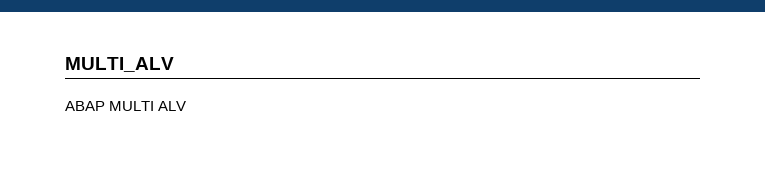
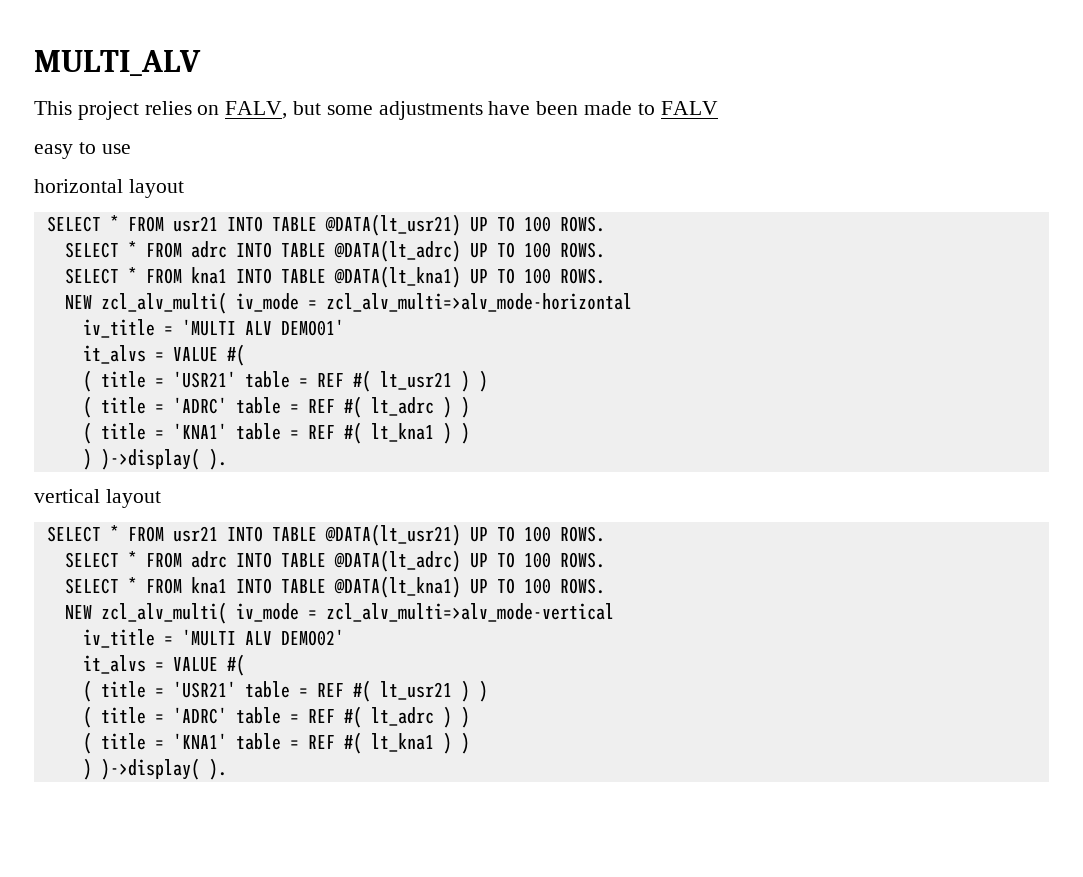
[65,101,187,111] ABAP MULTI ALV -> [34,101,718,120] [34,142,131,159] [34,179,184,198] [46,214,605,236] [64,240,605,262] [64,266,605,288] [64,292,632,314] [82,319,344,338] [82,344,245,366] [82,370,488,392] [82,396,470,418] [82,422,470,444] [82,448,227,470] [34,489,161,508] [46,524,605,546] [64,550,605,572] [64,576,605,598] [64,602,614,624] [82,629,344,648] [82,654,245,676] [82,680,488,702] [82,706,470,728] [82,732,470,754] [82,758,227,780] This project relies on FALV, but some adjustments have been made to FALV // easy to use // horizontal layout // SELECT * FROM usr21 INTO TABLE @DATA(lt_usr21) UP TO 100 ROWS. // SELECT * FROM adrc INTO TABLE @DATA(lt_adrc) UP TO 100 ROWS. // SELECT * FROM kna1 INTO TABLE @DATA(lt_kna1) UP TO 100 ROWS. // NEW zcl_alv_multi( iv_mode = zcl_alv_multi=>alv_mode-horizontal // iv_title = 'MULTI ALV DEMO01' // it_alvs = VALUE #( // ( title = 'USR21' table = REF #( lt_usr21 ) ) // ( title = 'ADRC' table = REF #( lt_adrc ) ) // ( title = 'KNA1' table = REF #( lt_kna1 ) ) // ) )->display( ). // vertical layout // SELECT * FROM usr21 INTO TABLE @DATA(lt_usr21) UP TO 100 ROWS. // SELECT * FROM adrc INTO TABLE @DATA(lt_adrc) UP TO 100 ROWS. // SELECT * FROM kna1 INTO TABLE @DATA(lt_kna1) UP TO 100 ROWS. // NEW zcl_alv_multi( iv_mode = zcl_alv_multi=>alv_mode-vertical // iv_title = 'MULTI ALV DEMO02' // it_alvs = VALUE #( // ( title = 'USR21' table = REF #( lt_usr21 ) ) // ( title = 'ADRC' table = REF #( lt_adrc ) ) // ( title = 'KNA1' table = REF #( lt_kna1 ) ) // ) )->display( ).

